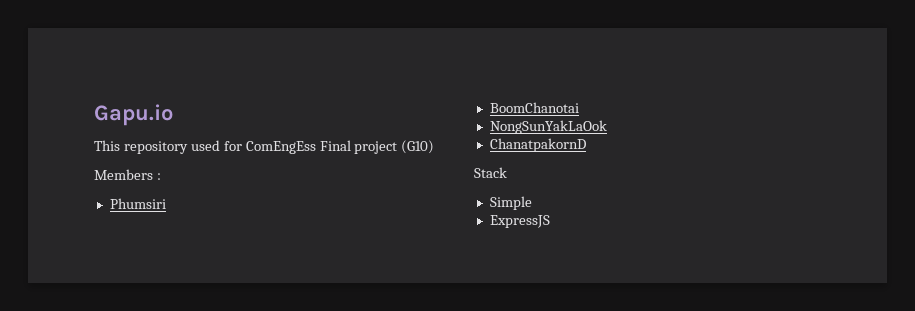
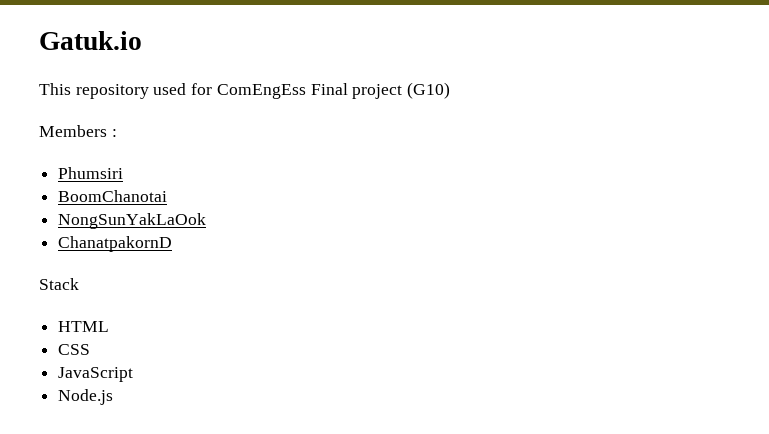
[94,104,173,126] Gapu.io -> [39,31,142,50] Gatuk.io
[489,196,532,210] [489,215,550,228] Simple // ExpressJS -> [58,321,110,332] [58,344,91,355] [58,367,134,382] [58,389,114,405] HTML // CSS // JavaScript // Node.js

